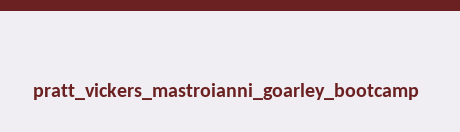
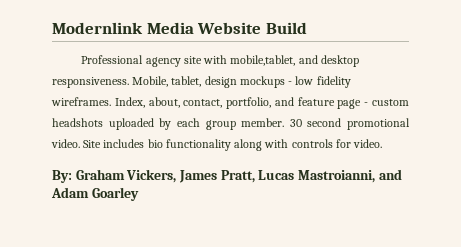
[33,83,419,100] pratt_vickers_mastroianni_goarley_bootcamp -> [52,22,307,34] [81,55,359,67] [52,76,351,88] [51,97,409,109] [52,118,410,130] [51,139,383,151] [52,169,402,183] [51,187,139,201] Modernlink Media Website Build // Professional agency site with mobile,tablet, and desktop responsiveness. Mobile, tablet, design mockups - low fidelity wireframes. Index, about, contact, portfolio, and feature page - custom headshots uploaded by each group member. 30 second promotional video. Site includes bio functionality along with controls for video. // By: Graham Vickers, James Pratt, Lucas Mastroianni, and Adam Goarley

